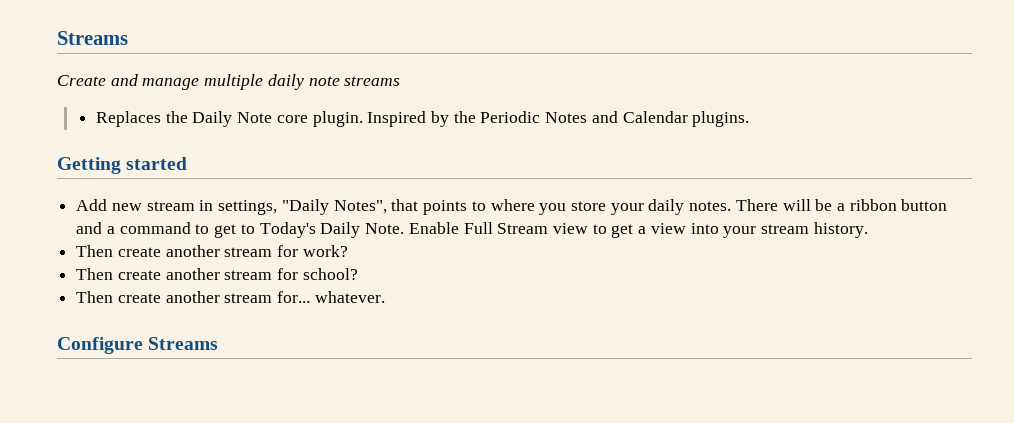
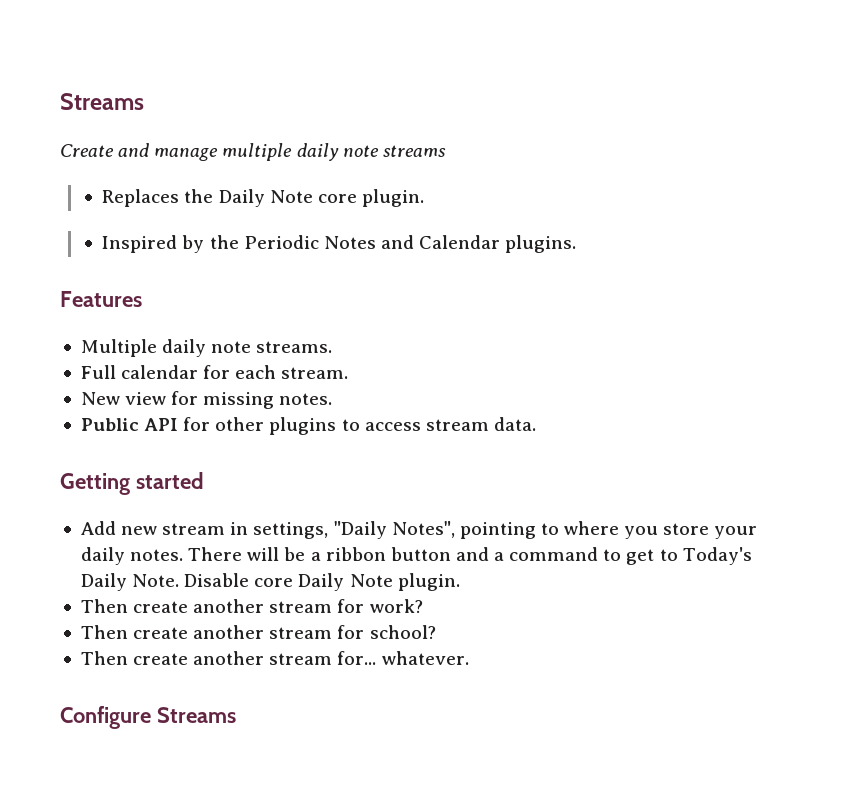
(363, 119) none -> (424, 198) //
(750, 119) none -> [60,291,142,307] [80,339,333,357] [80,365,349,379] [80,391,333,409] [80,417,536,435] // Features // Multiple daily note streams. // Full calendar for each stream. // New view for missing notes. // Public API for other plugins to access stream data.
[391,199,468,215] that points -> [459,522,536,539] pointing
[408,222,868,238] Enable Full Stream view to get a view into your stream history. -> [184,573,460,591] Disable core Daily Note plugin.

